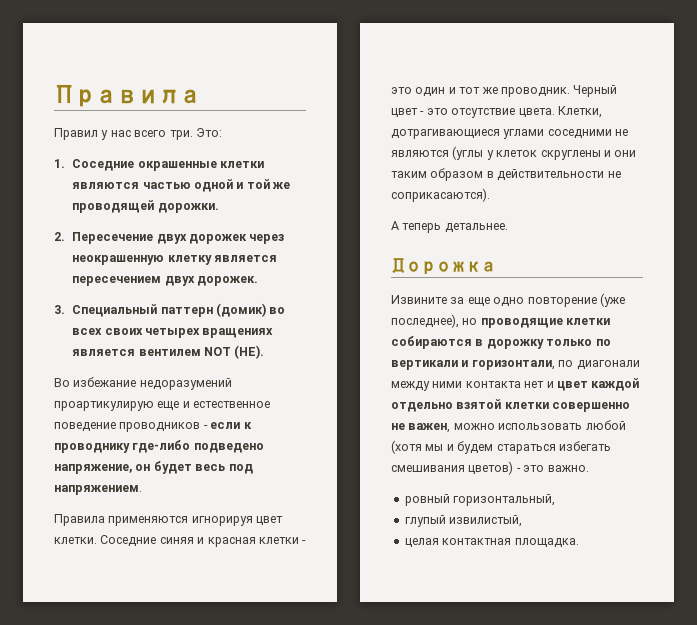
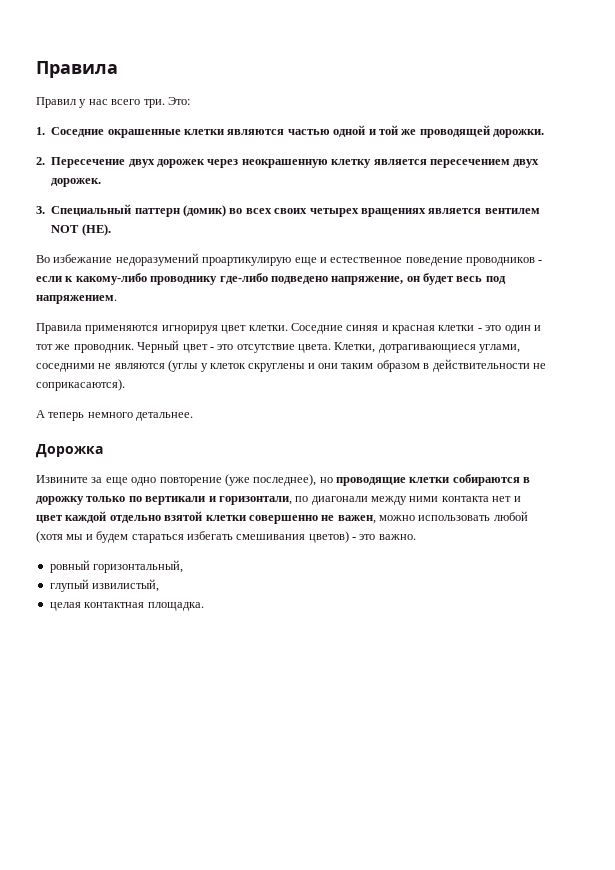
(252, 425) none -> [75,273,147,285] какому-либо
[503,129,545,139] углами -> [479,344,521,353] углами,
(442, 228) none -> [87,412,133,418] немного

